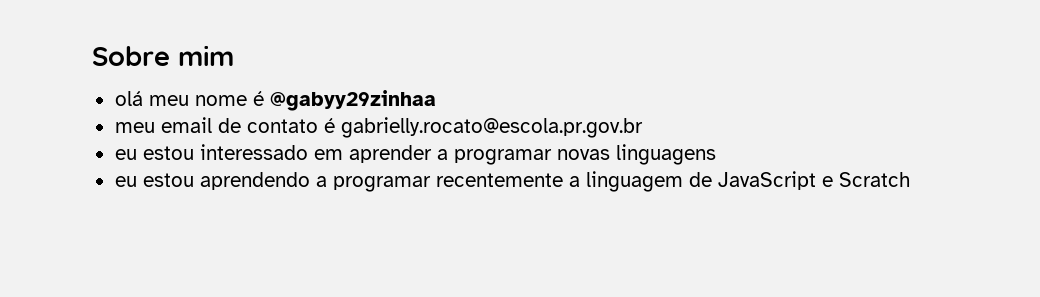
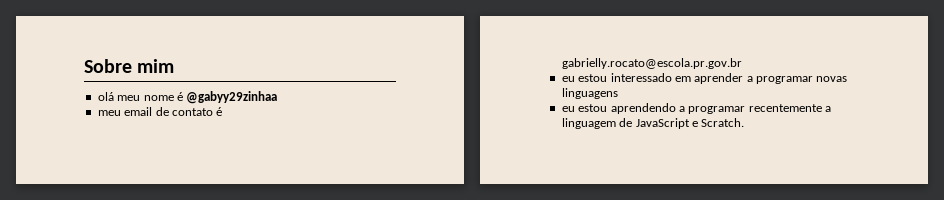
[838,172,910,187] Scratch -> [701,118,745,127] Scratch.

